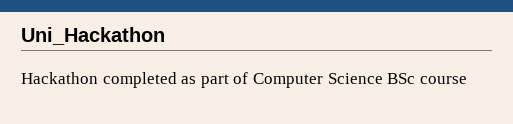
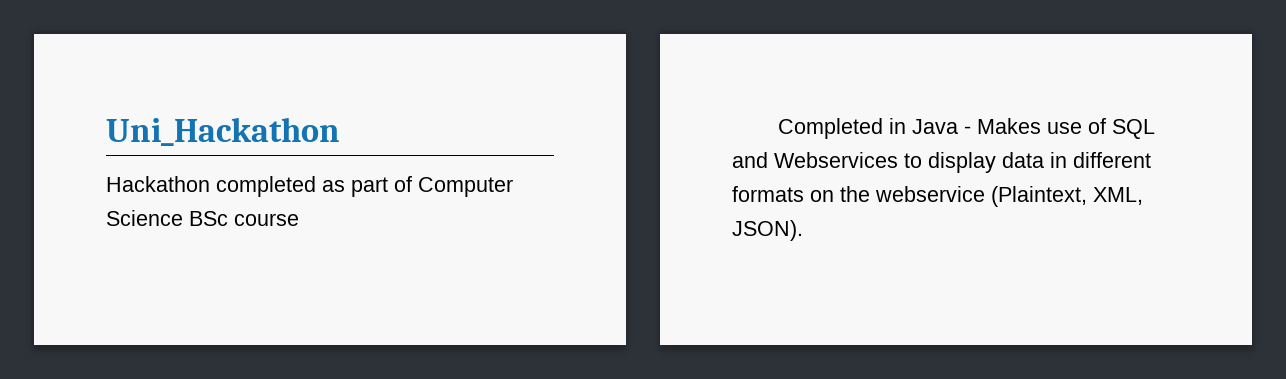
(467, 80) none -> [777,118,1155,139] [732,152,1151,173] [732,186,1143,207] [732,220,803,241] // Completed in Java - Makes use of SQL and Webservices to display data in different formats on the webservice (Plaintext, XML, JSON).

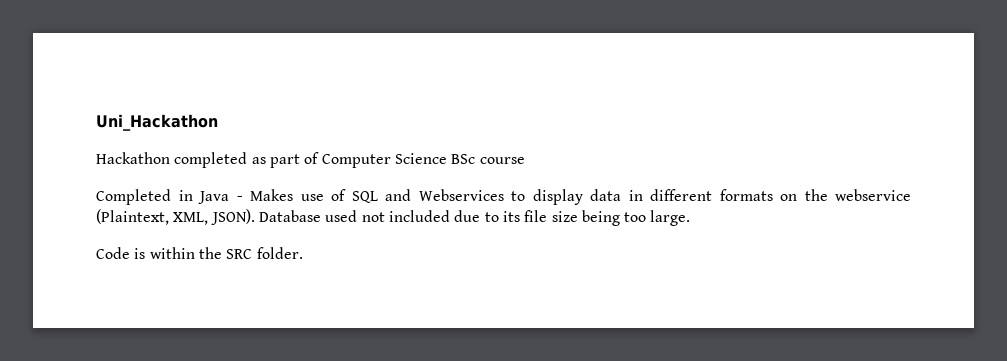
(803, 230) none -> [258,210,691,226] [96,247,303,259] Database used not included due to its file size being too large. // Code is within the SRC folder.

